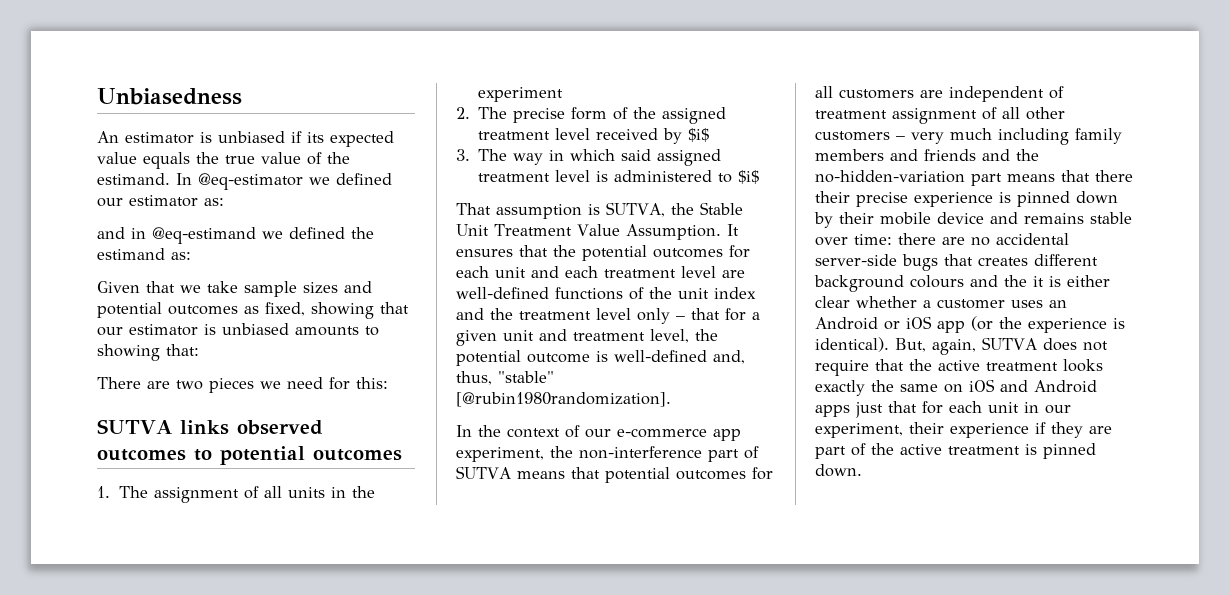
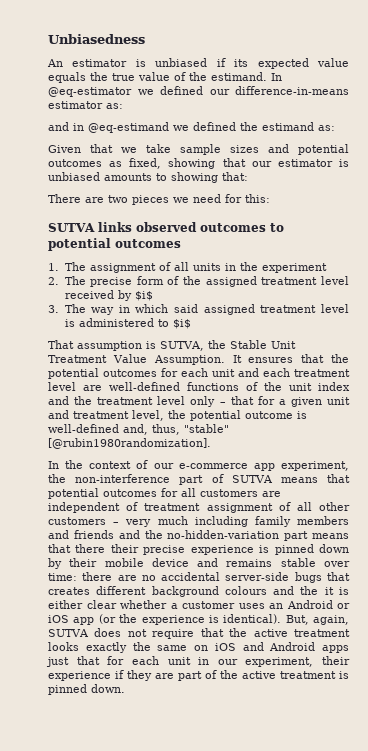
(123, 202) none -> [235,86,349,95] difference-in-means

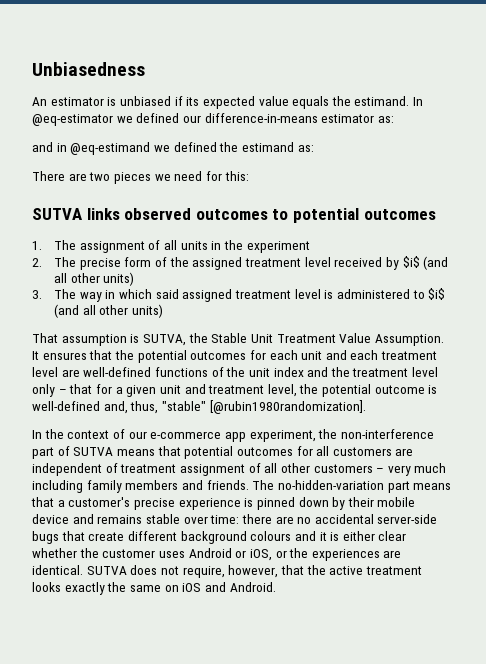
[112,72,207,81] true value of the -> (351, 101) none
[48,144,349,155] [48,158,349,169] [48,172,248,183] // Given that we take sample sizes and potential outcomes as fixed, showing that our estimator is unbiased amounts to showing that: -> (314, 148) none
(153, 296) none -> [423,256,449,270] [54,272,135,286] (and all other units)
(191, 324) none -> [54,304,164,318] (and all other units)
[73,530,163,539] friends and the -> [206,480,275,490] friends. The
[75,544,139,553] there their -> [57,497,131,507] a customer's
[48,587,90,595] creates -> [88,532,125,541] create
[300,586,319,595] the -> (316, 536) none
[170,603,178,609] a -> [79,548,99,558] the
[269,603,283,609] an -> (185, 554) none
[48,614,349,625] iOS app (or the experience is identical). But, again, -> [249,548,402,561] [32,565,83,575] iOS, or the experiences are identical.
[152,629,195,639] require -> [182,565,279,578] require, however,
[269,642,349,653] [46,656,350,667] [48,670,349,681] [48,684,125,695] Android apps just that for each unit in our experiment, their experience if they are part of the active treatment is pinned down. -> [229,582,276,592] Android.

